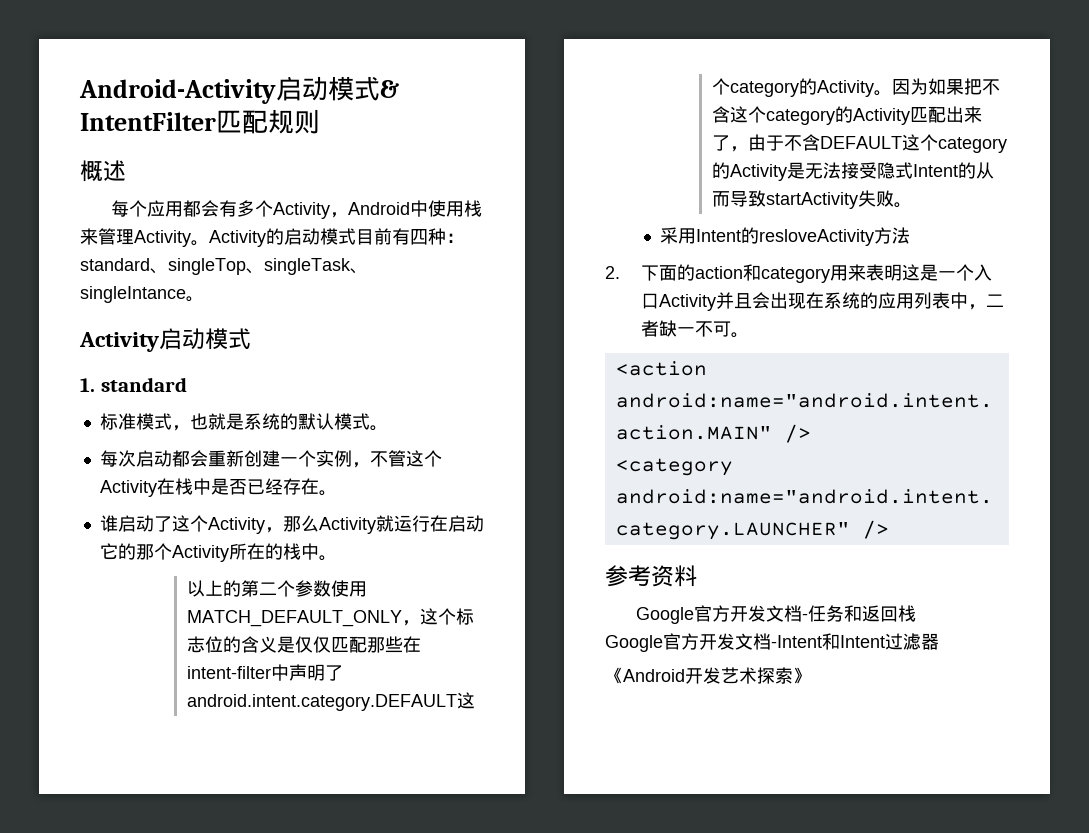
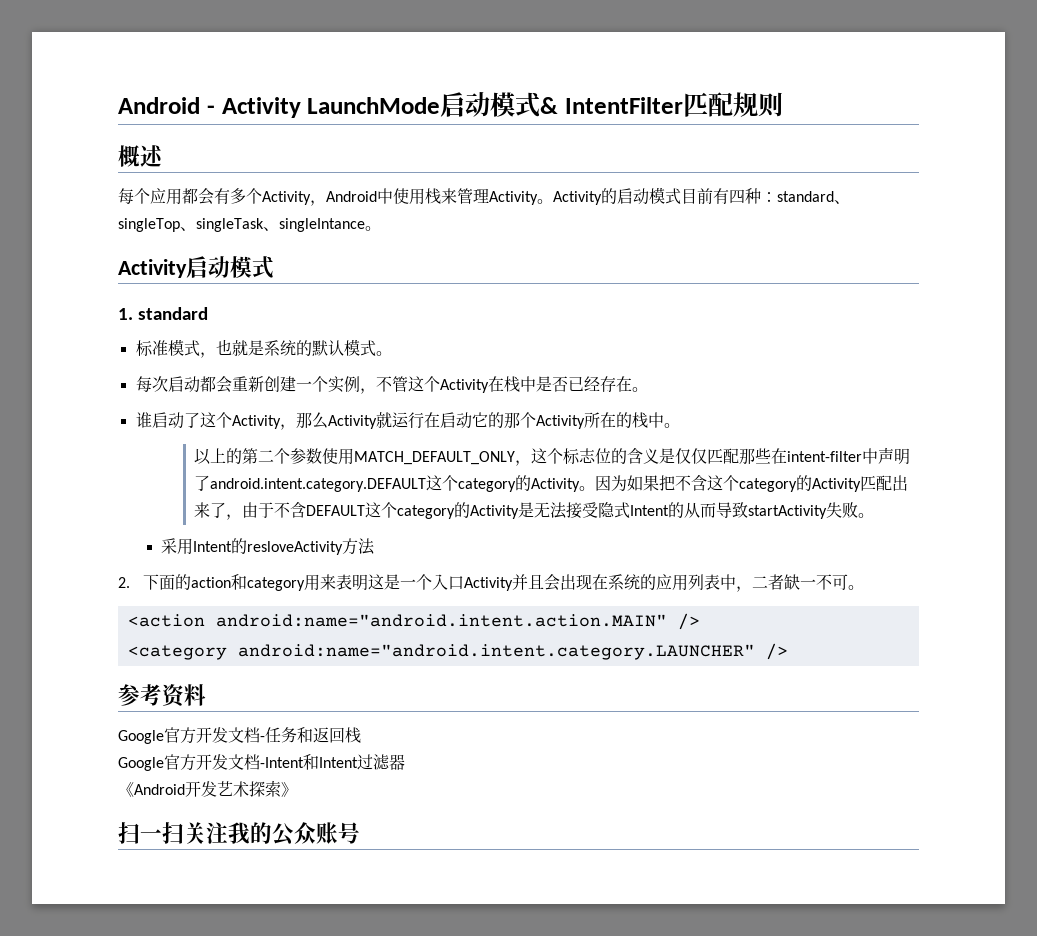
[79,79,276,104] Android-Activity -> [118,97,441,118] Android - Activity LaunchMode
(811, 675) none -> [118,822,360,846] // 扫一扫关注我的公众账号

